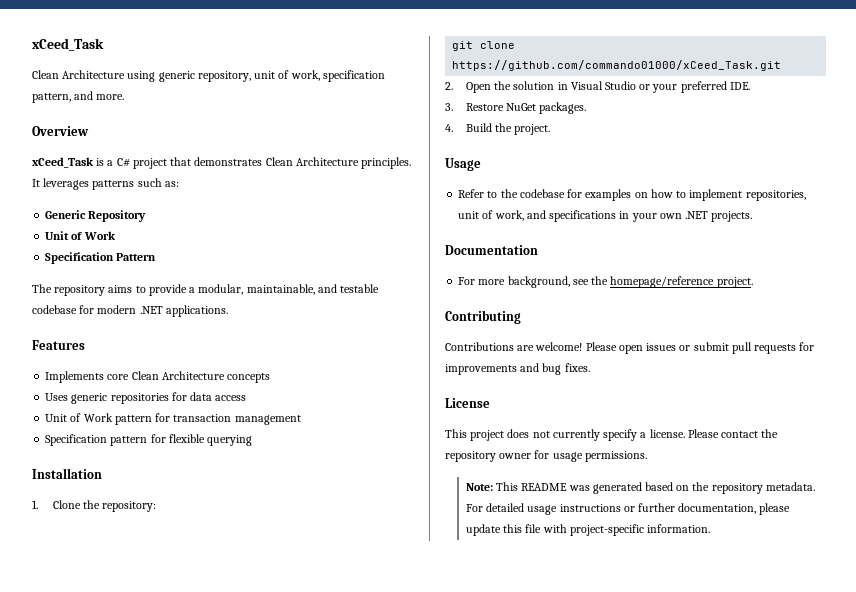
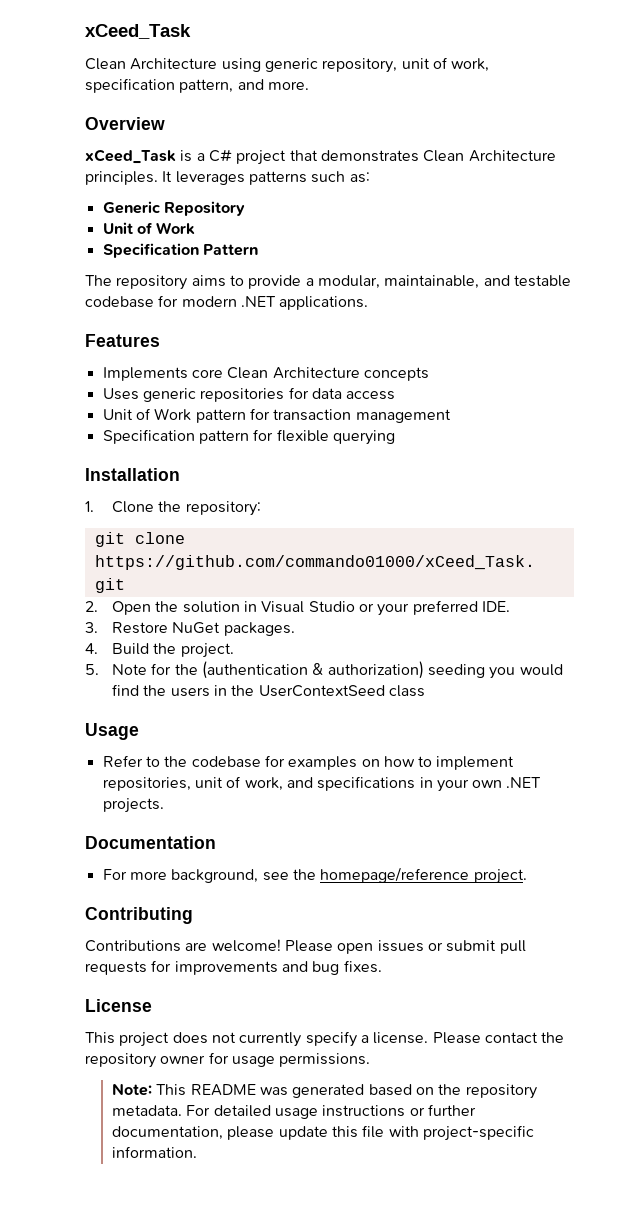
(551, 129) none -> [85,661,563,679] [112,684,425,697] // 5. Note for the (authentication & authorization) seeding you would find the users in the UserContextSeed class

